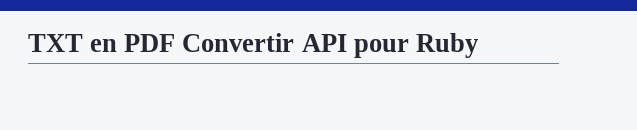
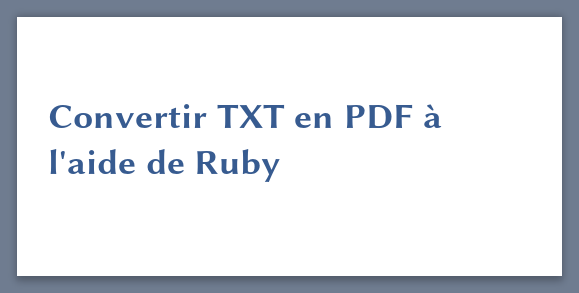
(28, 43) none -> [48,104,207,128] Convertir
[182,33,409,58] Convertir API pour -> [422,104,442,128] [48,149,185,174] à l'aide de

